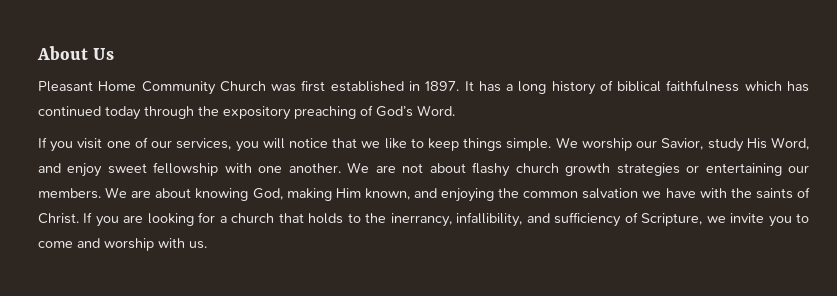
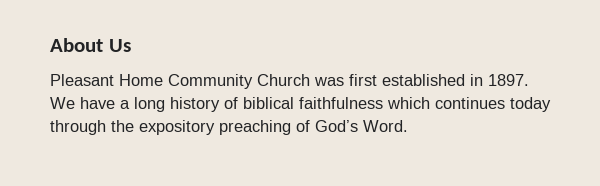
[464,81,501,92] It has -> [50,97,115,109] We have
[787,81,810,92] [38,106,101,116] has continued -> [435,97,505,109] continues
[38,137,810,152] [38,162,810,177] [38,187,810,202] [38,212,810,227] [38,238,207,251] // If you visit one of our services, you will notice that we like to keep things simple. We worship our Savior, study His Word, and enjoy sweet fellowship with one another. We are not about flashy church growth strategies or entertaining our members. We are about knowing God, making Him known, and enjoying the common salvation we have with the saints of Christ. If you are looking for a church that holds to the inerrancy, infallibility, and sufficiency of Scripture, we invite you to come and worship with us. -> (408, 126) none

